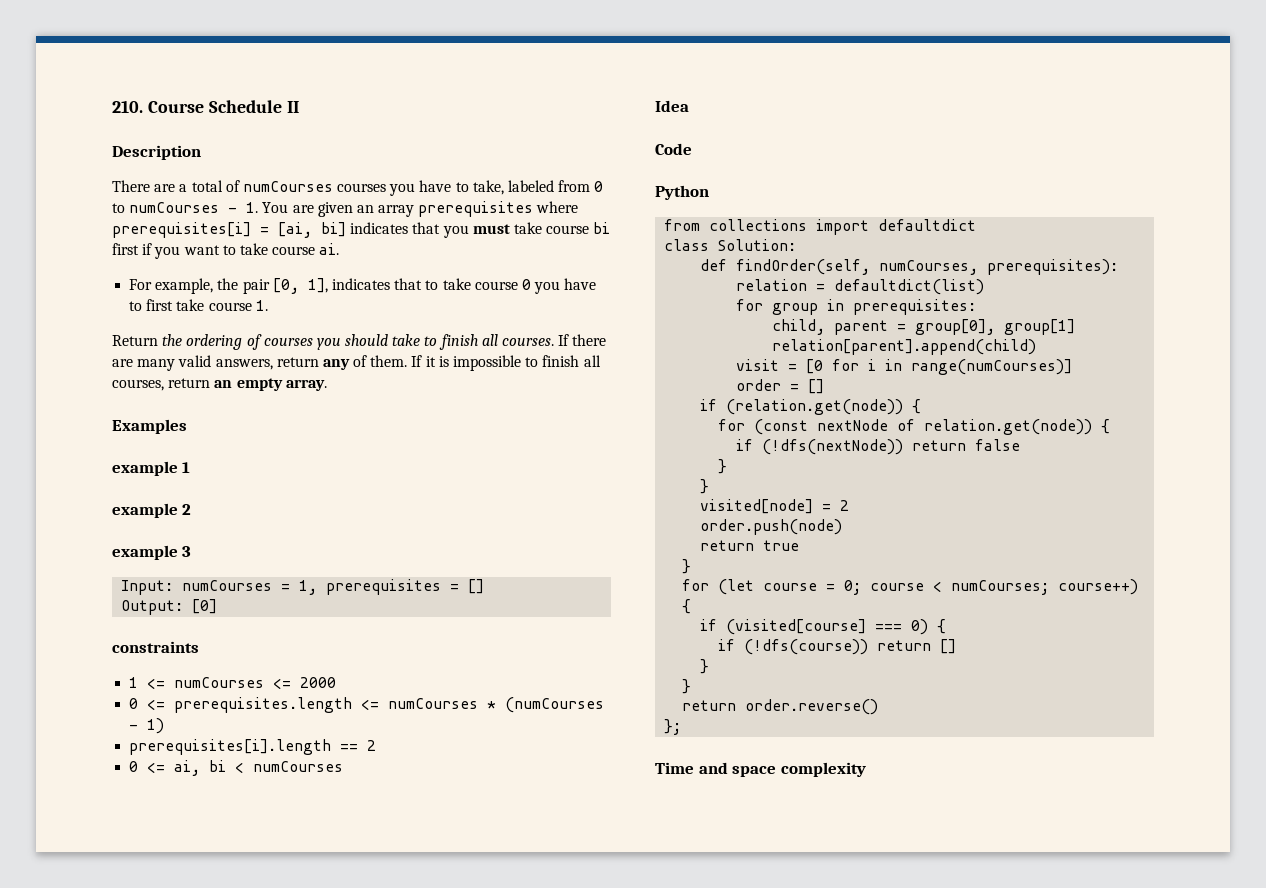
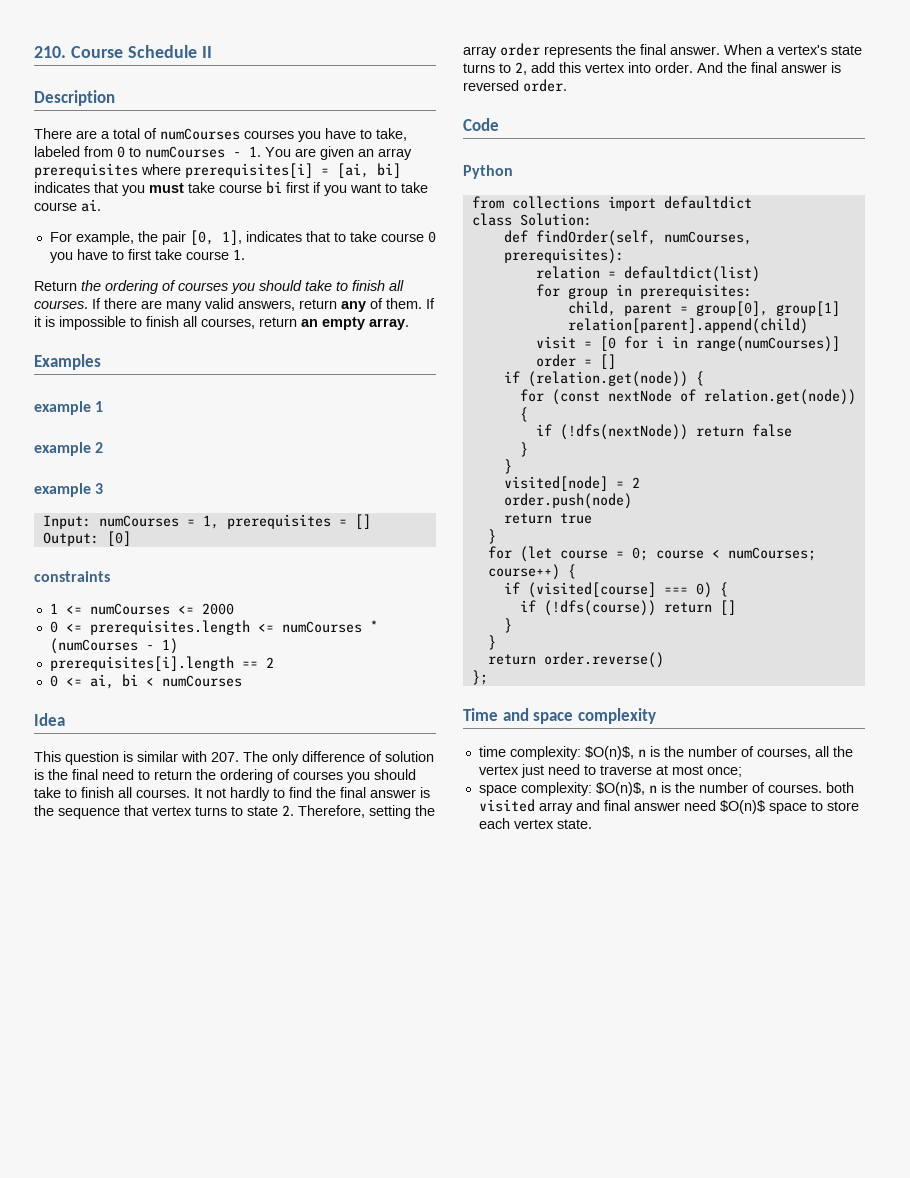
(689, 106) none -> [34,751,434,765] [34,769,416,783] [34,787,430,801] [34,805,435,819] [463,43,862,58] [463,62,841,75] [463,79,567,92] // This question is similar with 207. The only difference of solution is the final need to return the ordering of courses you should take to finish all courses. It not hardly to find the final answer is the sequence that vertex turns to state 2. Therefore, setting the array order represents the final answer. When a vertex's state turns to 2, add this vertex into order. And the final answer is reversed order.
(866, 769) none -> [478,746,853,760] [478,764,742,778] [478,782,854,796] [478,799,859,814] [478,818,592,829] // time complexity: $O(n)$, n is the number of courses, all the vertex just need to traverse at most once; // space complexity: $O(n)$, n is the number of courses. both visited array and final answer need $O(n)$ space to store each vertex state.

